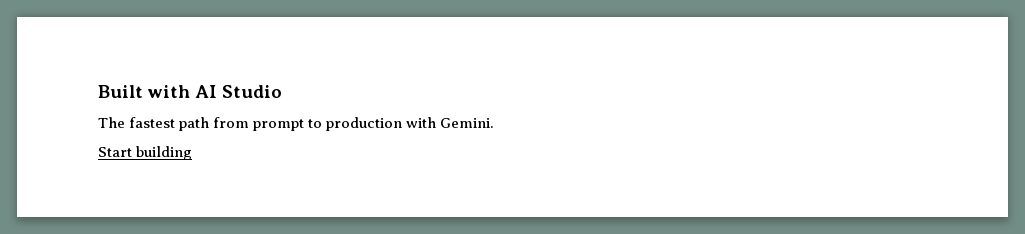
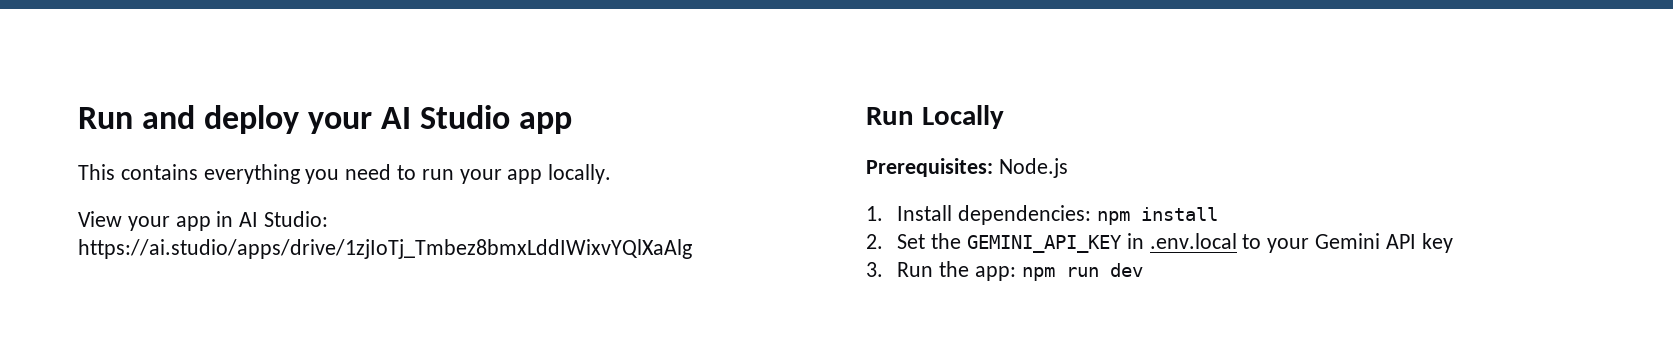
[98,85,283,98] [98,117,495,131] [98,146,193,160] Built with AI Studio // The fastest path from prompt to production with Gemini. // Start building -> [78,105,573,134] [78,164,612,184] [78,211,329,231] [78,239,692,259] [866,105,1004,129] [866,158,1068,178] [866,205,1218,225] [866,233,1453,253] [866,261,1143,281] Run and deploy your AI Studio app // This contains everything you need to run your app locally. // View your app in AI Studio: https://ai.studio/apps/drive/1zjIoTj_Tmbez8bmxLddIWixvYQlXaAlg // Run Locally // Prerequisites: Node.js // 1. Install dependencies: npm install // 2. Set the GEMINI_API_KEY in .env.local to your Gemini API key // 3. Run the app: npm run dev

